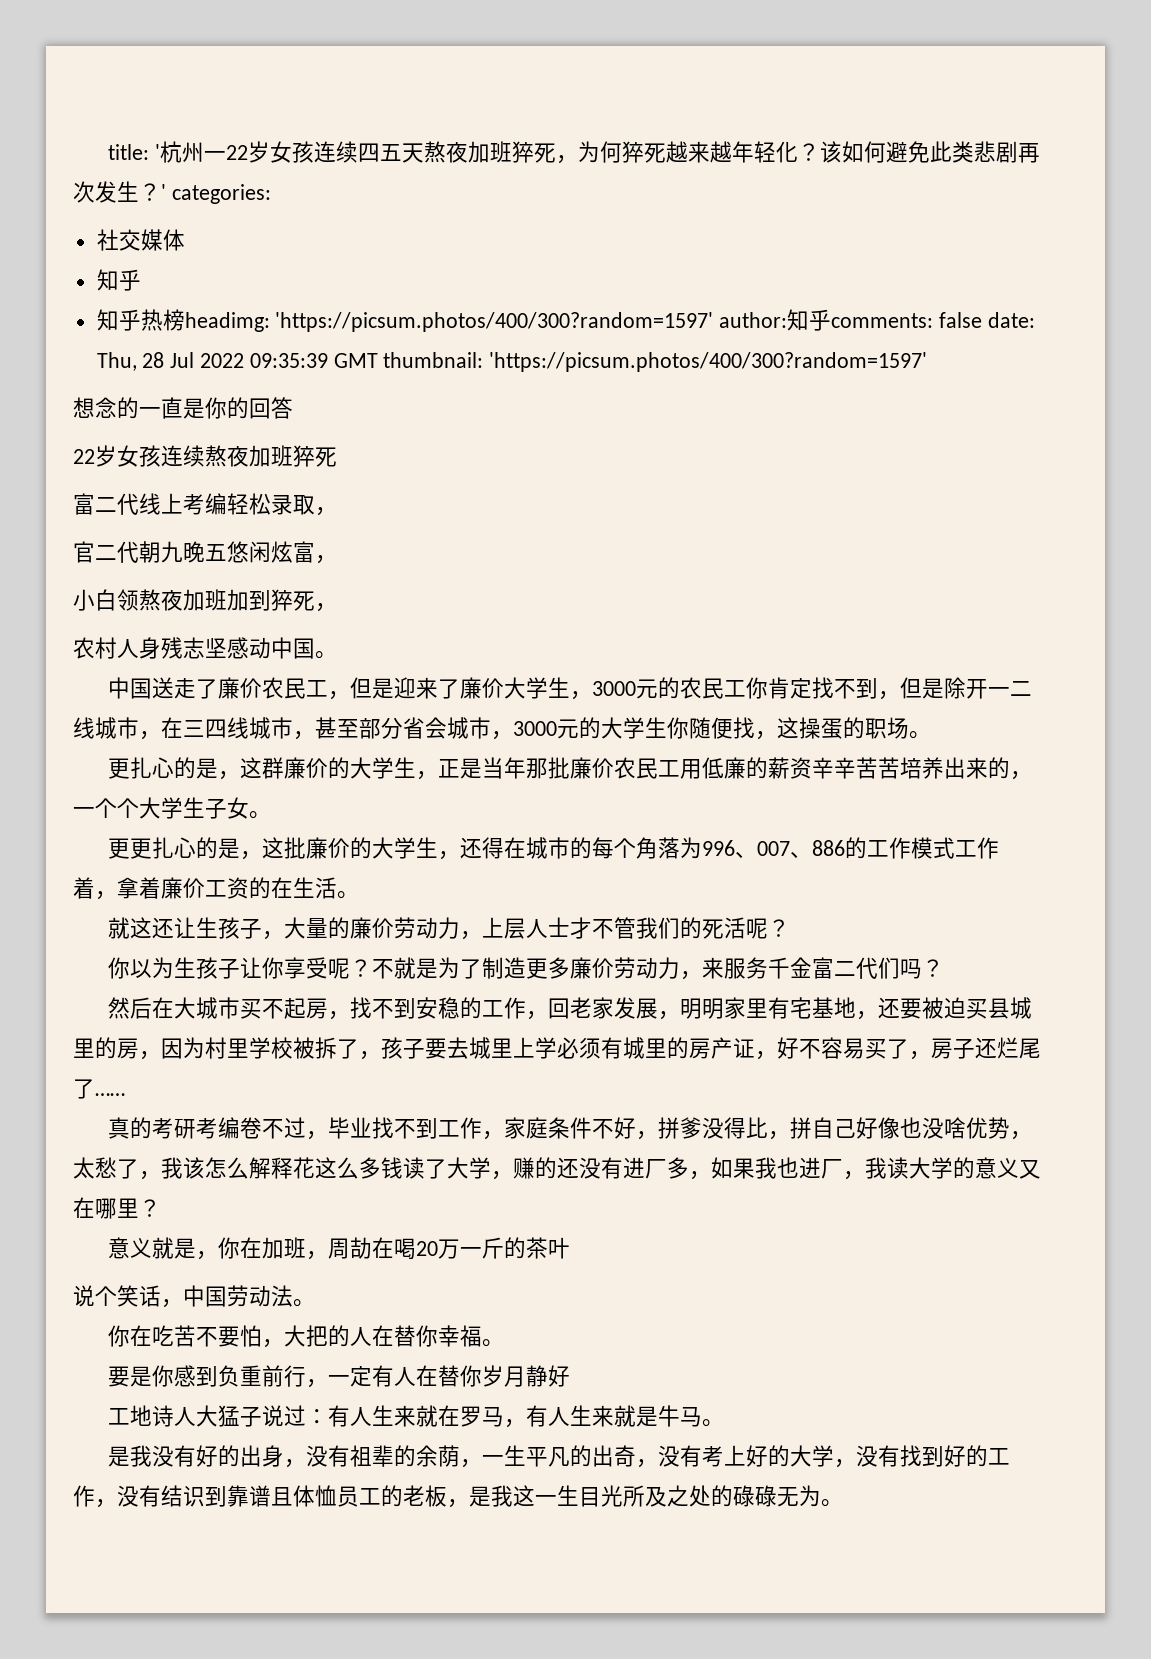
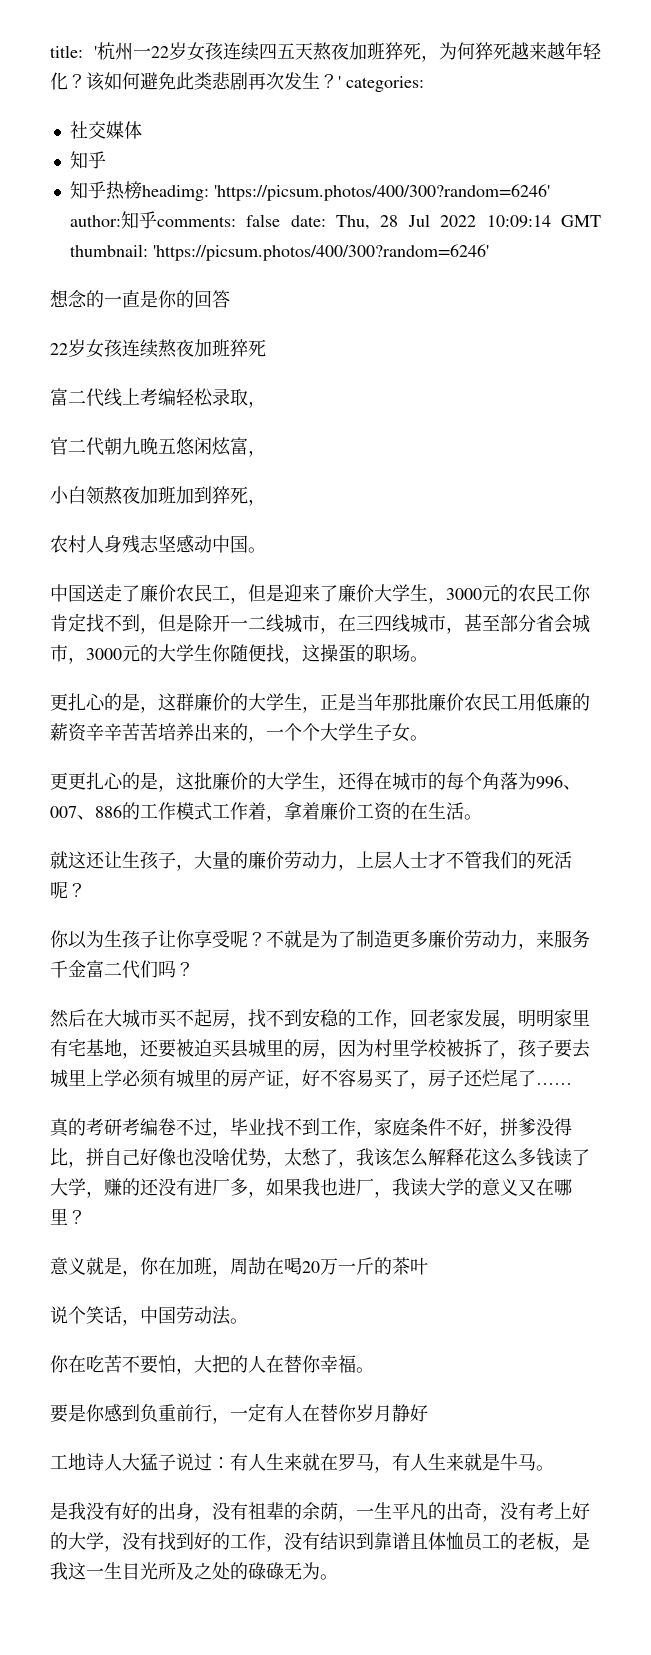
[275,312,714,332] 'https://picsum.photos/400/300?random=1597' -> [213,184,550,201] 'https://picsum.photos/400/300?random=6246'
[249,353,328,368] 09:35:39 -> [486,215,551,228] 10:09:14
[489,352,928,372] 'https://picsum.photos/400/300?random=1597' -> [152,244,489,261] 'https://picsum.photos/400/300?random=6246'

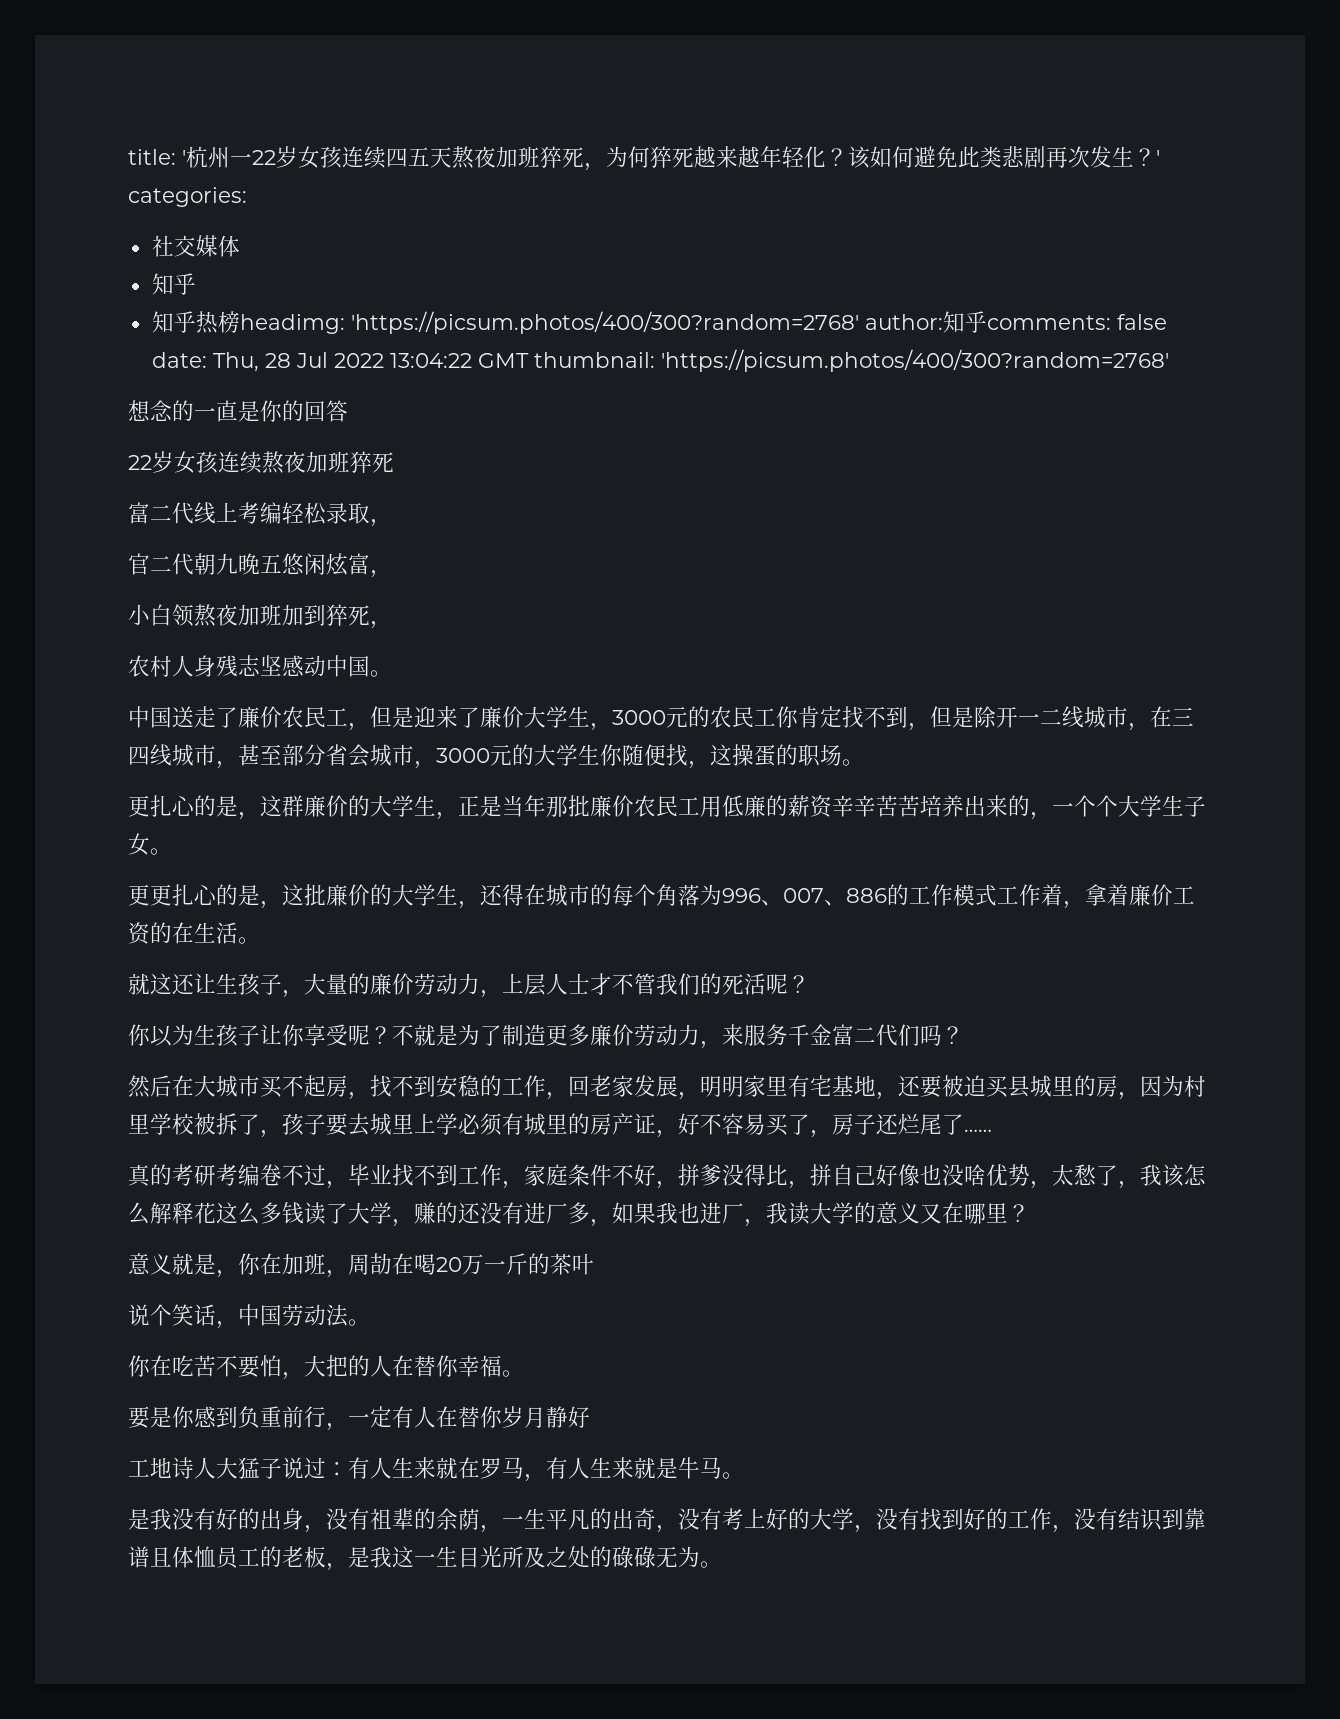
[213,184,550,201] 'https://picsum.photos/400/300?random=6246' -> [350,311,859,334] 'https://picsum.photos/400/300?random=2768'
[486,215,551,228] 10:09:14 -> [389,353,472,368] 13:04:22
[152,244,489,261] 'https://picsum.photos/400/300?random=6246' -> [660,349,1169,372] 'https://picsum.photos/400/300?random=2768'

